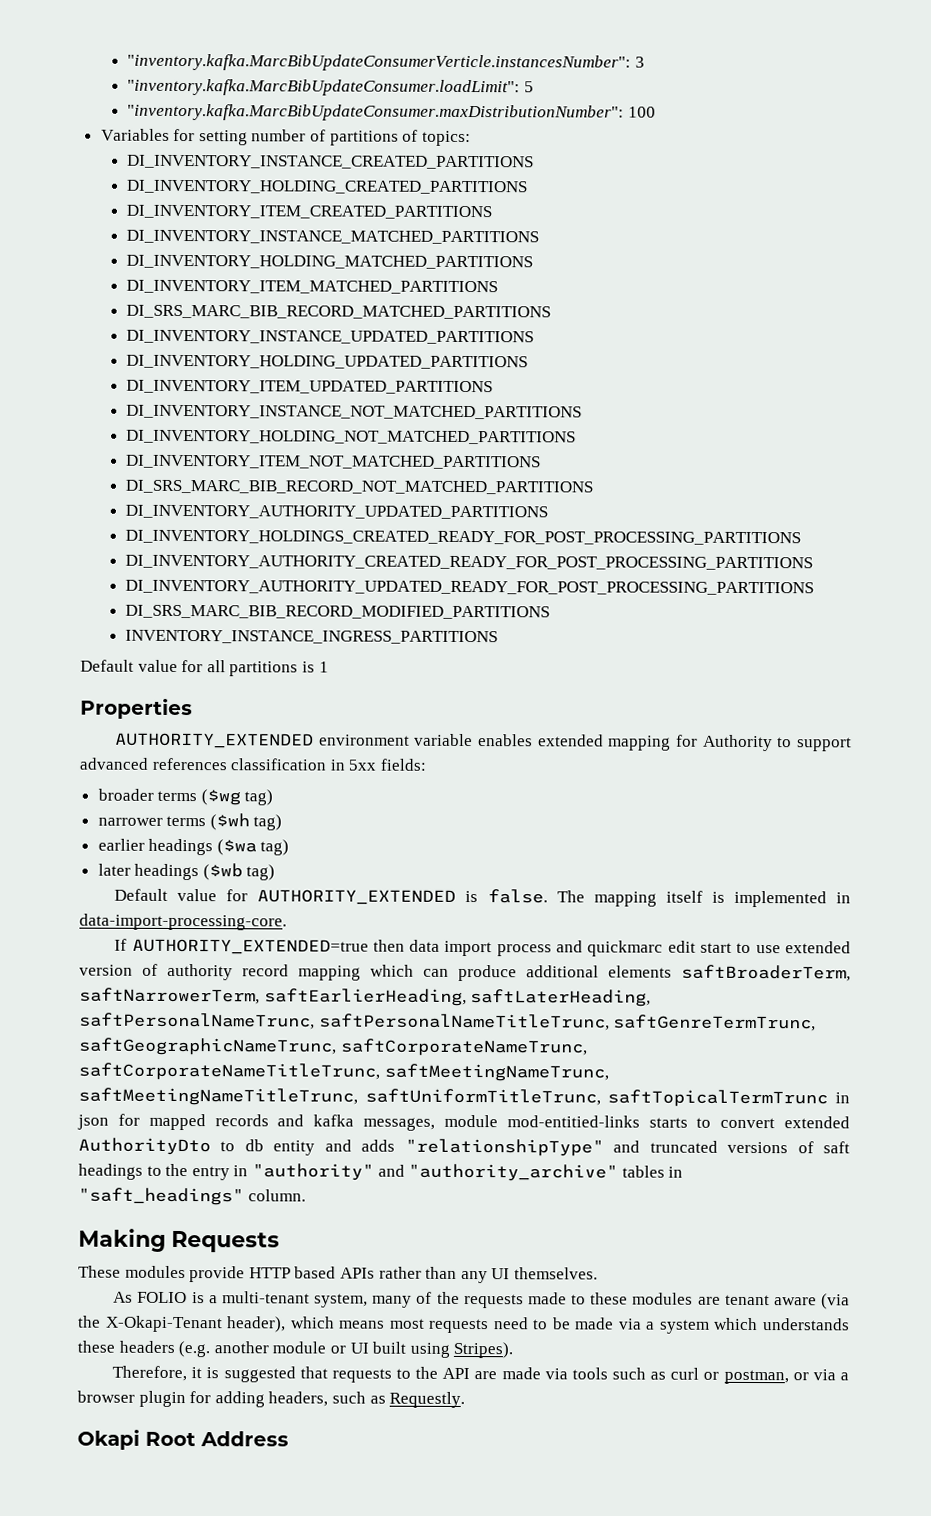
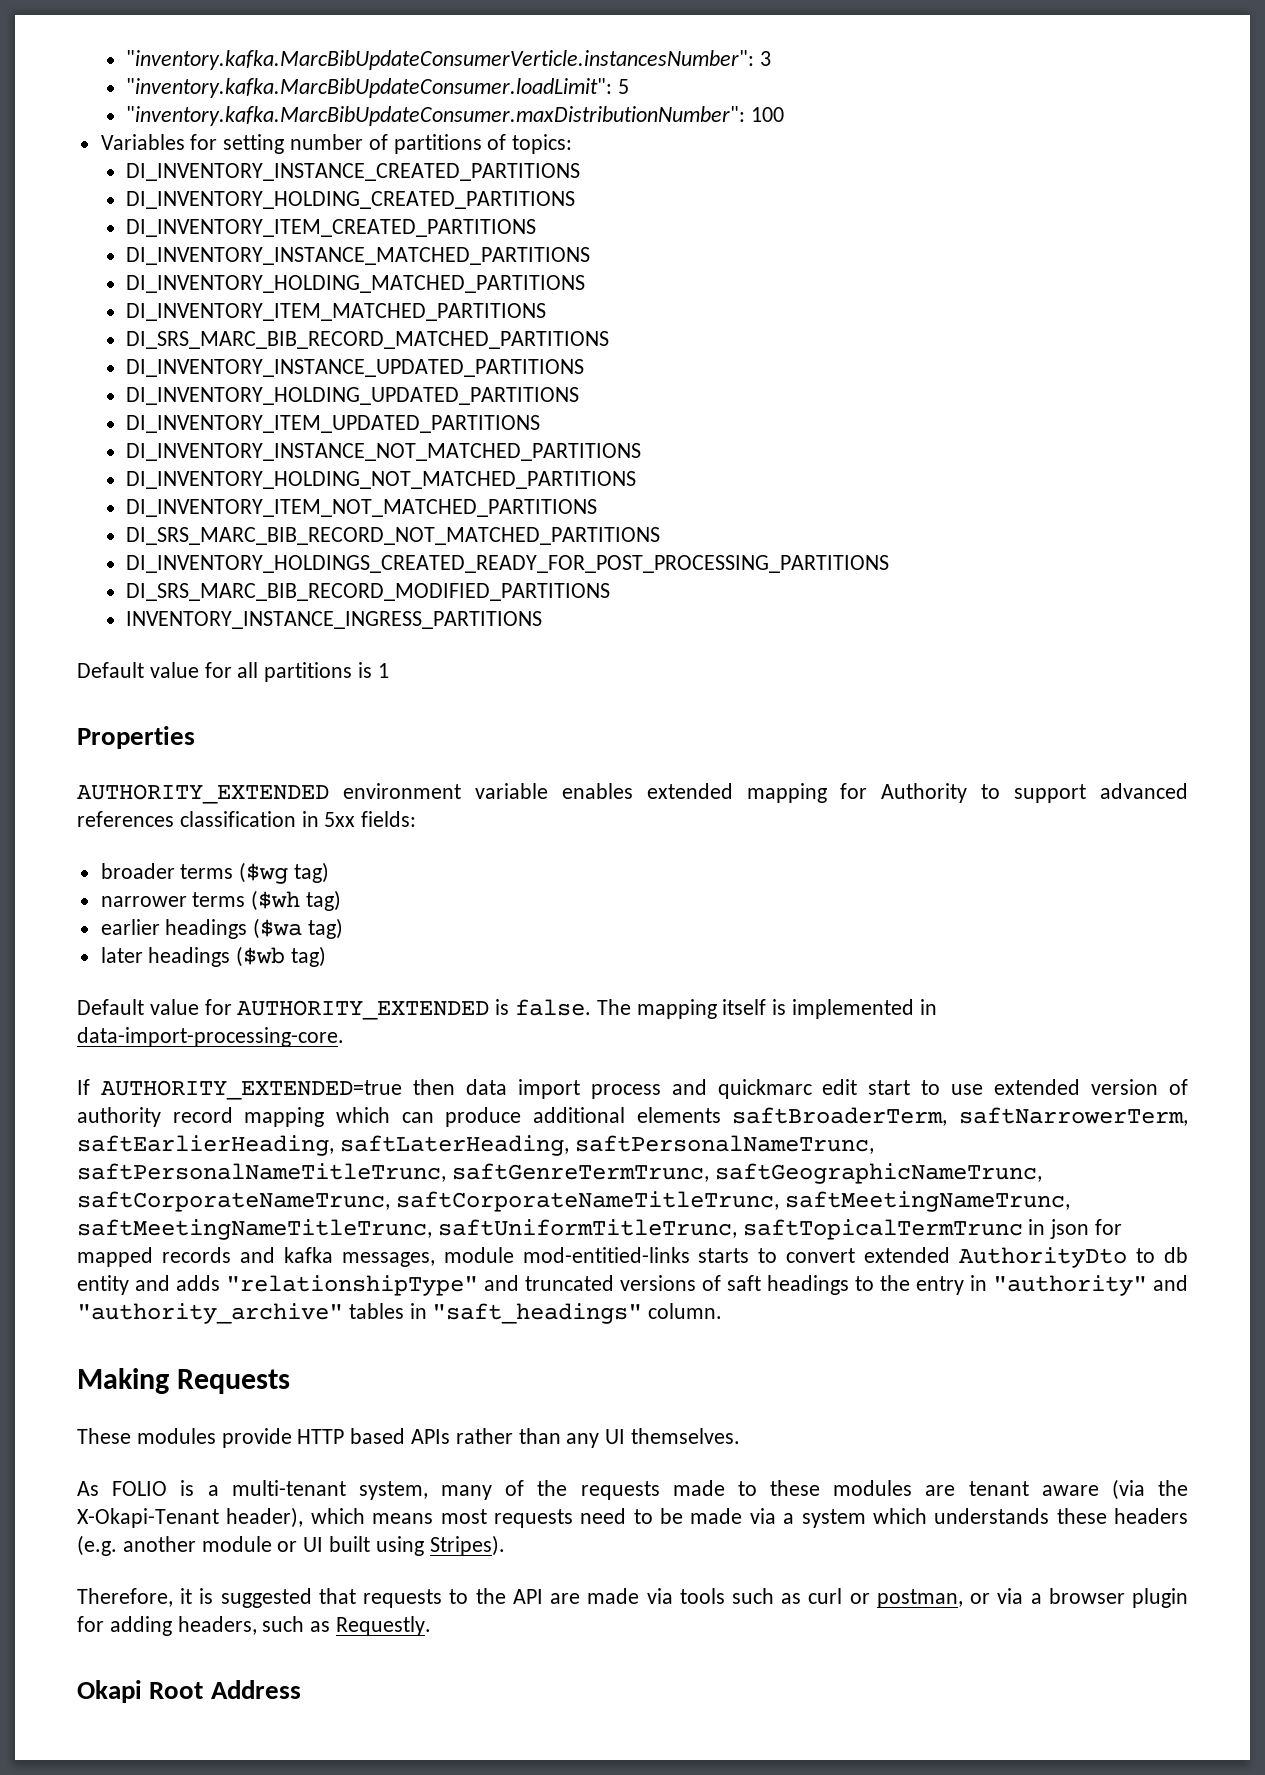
[124,504,548,520] // DI_INVENTORY_AUTHORITY_UPDATED_PARTITIONS -> (660, 536) none
[124,554,813,571] [124,579,814,596] // DI_INVENTORY_AUTHORITY_CREATED_READY_FOR_POST_PROCESSING_PARTITIONS // DI_INVENTORY_AUTHORITY_UPDATED_READY_FOR_POST_PROCESSING_PARTITIONS -> (889, 564) none

